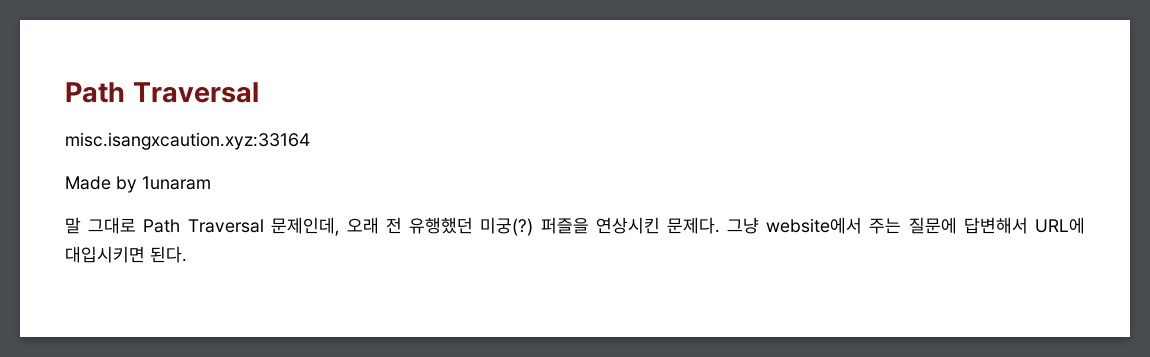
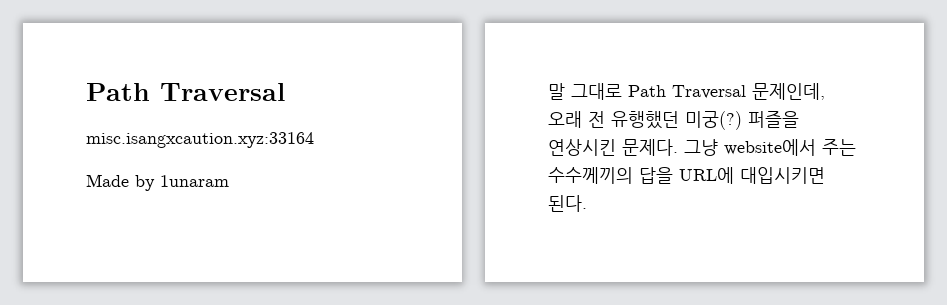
[908,217,1028,234] 질문에 답변해서 -> [548,167,673,184] 수수께끼의 답을

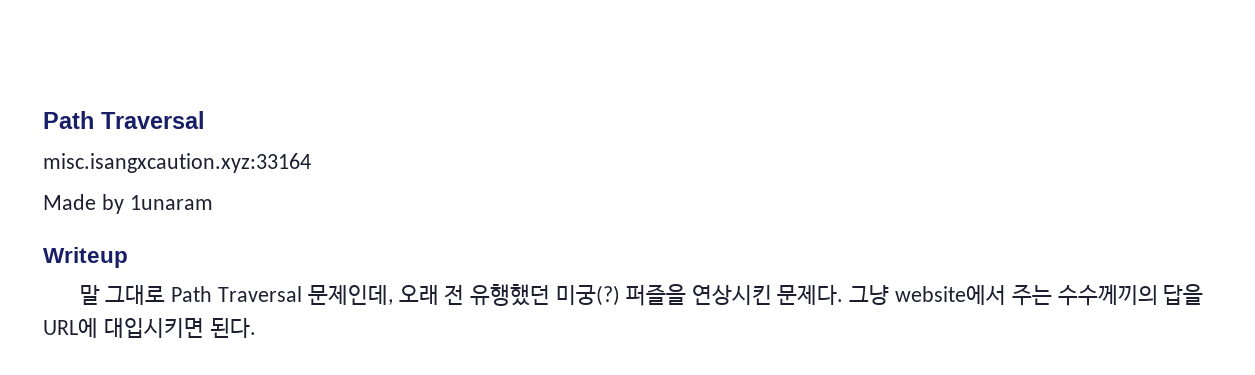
(229, 181) none -> [43,247,128,268] // Writeup

